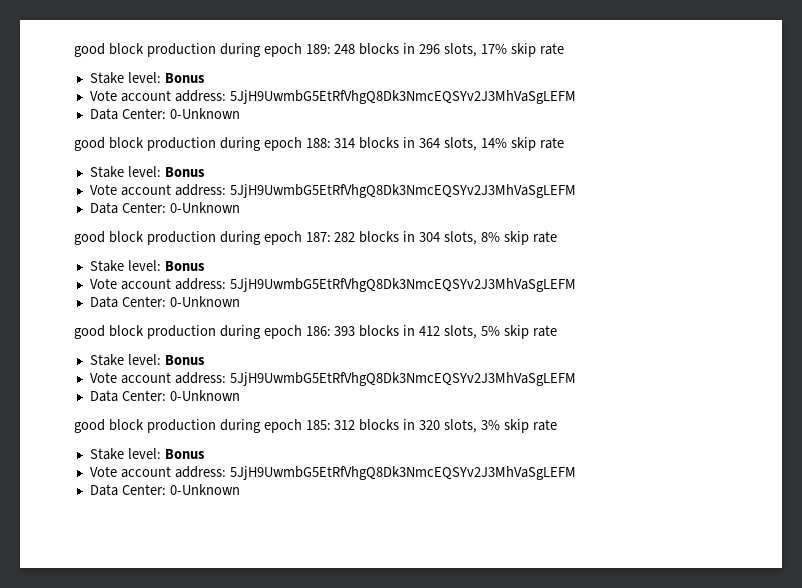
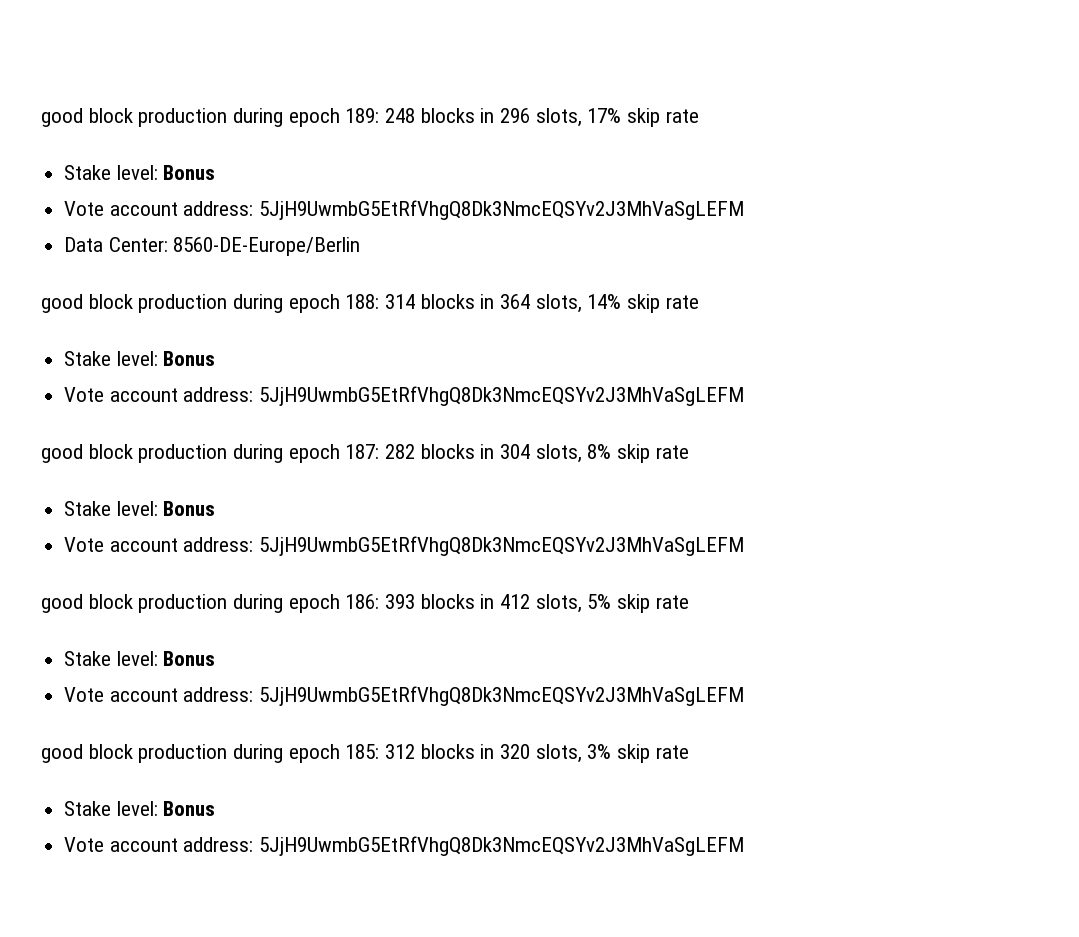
[169,108,240,119] 0-Unknown -> [173,237,361,256] 8560-DE-Europe/Berlin
[89,202,240,214] // Data Center: 0-Unknown -> (745, 396) none
[89,296,240,308] // Data Center: 0-Unknown -> (745, 546) none
[89,390,240,402] // Data Center: 0-Unknown -> (745, 696) none
[89,484,240,496] // Data Center: 0-Unknown -> (745, 846) none

